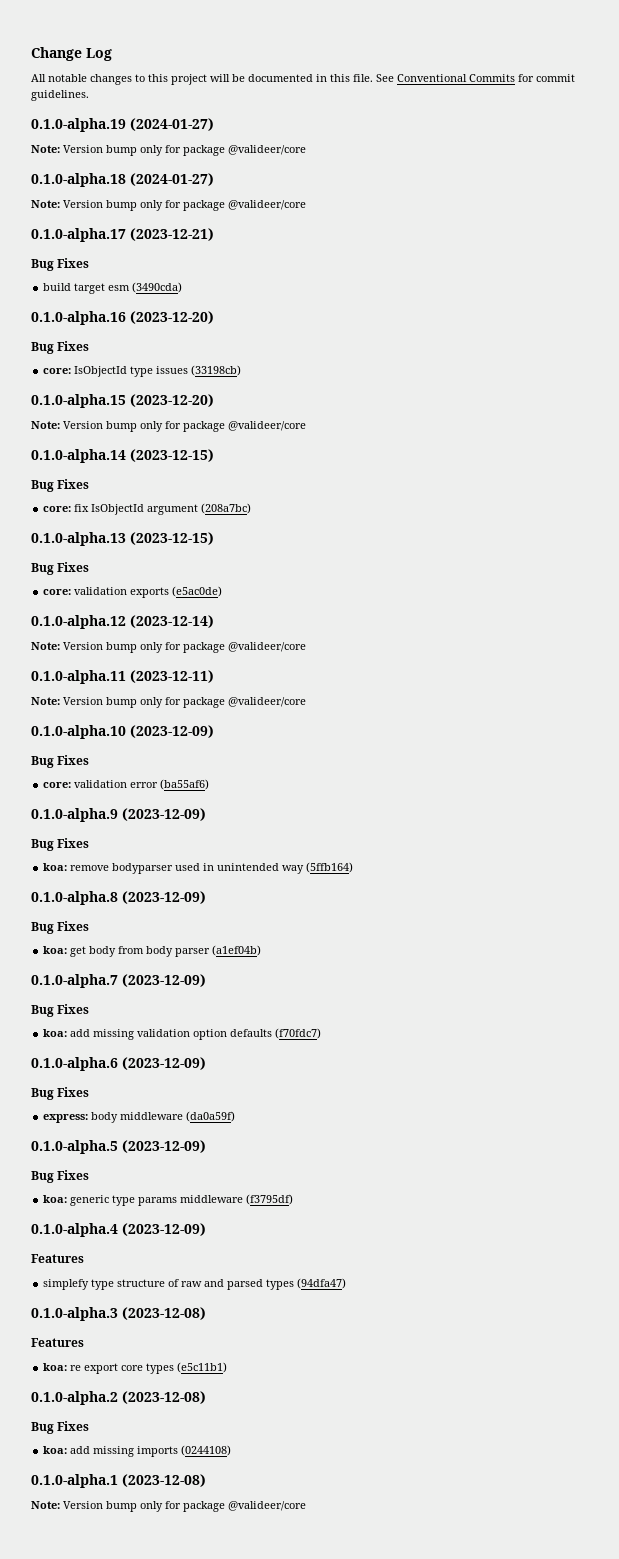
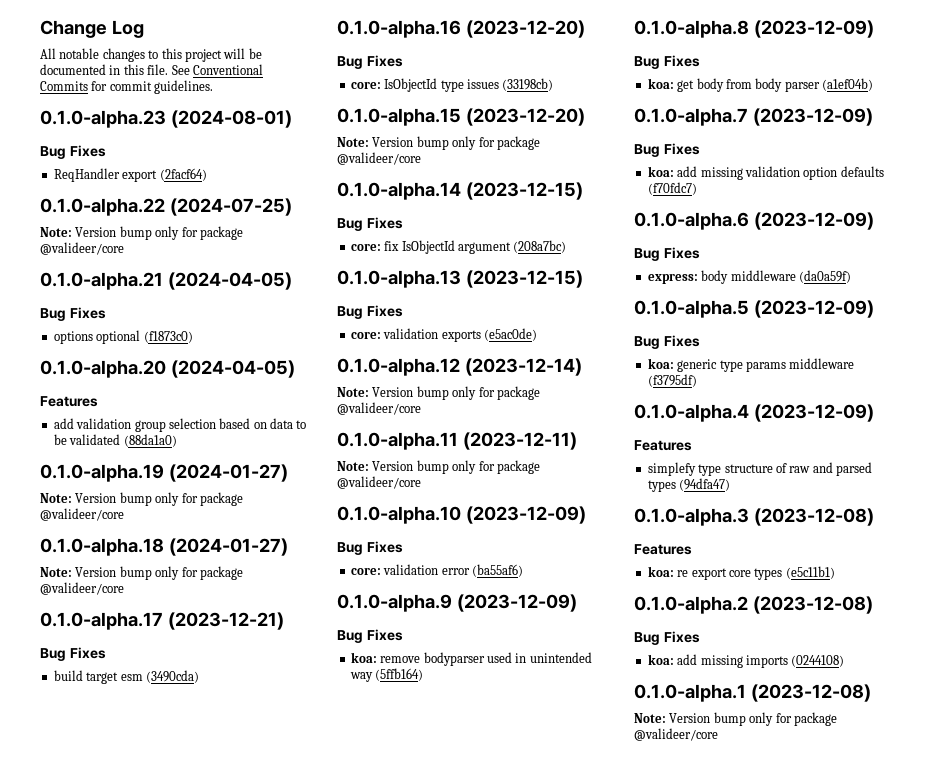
(89, 95) none -> [40,110,292,128] [40,145,106,159] [53,168,207,182] [40,198,292,216] [40,226,243,240] [40,242,124,255] [40,272,292,290] [40,307,106,321] [53,330,193,344] [40,360,295,378] [40,396,98,407] [53,418,307,432] [53,434,177,447] // 0.1.0-alpha.23 (2024-08-01) // Bug Fixes // ReqHandler export (2facf64) // 0.1.0-alpha.22 (2024-07-25) // Note: Version bump only for package @valideer/core // 0.1.0-alpha.21 (2024-04-05) // Bug Fixes // options optional (f1873c0) // 0.1.0-alpha.20 (2024-04-05) // Features // add validation group selection based on data to be validated (88da1a0)

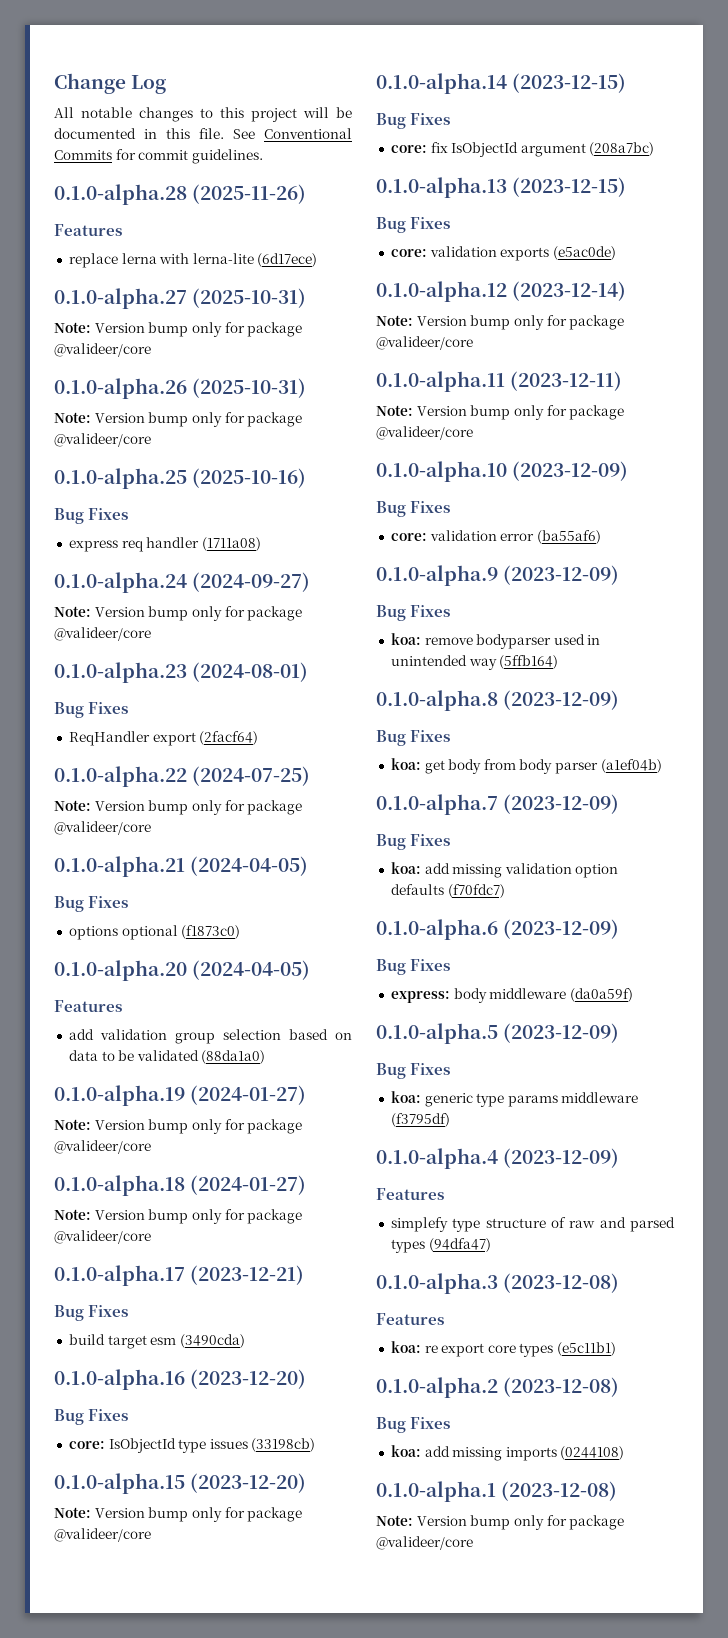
(214, 87) none -> [54,184,307,205] [54,224,122,236] [68,253,318,268] [54,288,307,309] [54,322,303,337] [54,343,151,357] [54,378,307,399] [54,412,303,427] [54,433,151,447] [54,468,307,489] [54,508,129,524] [68,537,261,552] [54,572,311,593] [54,606,303,621] [54,627,151,641] // 0.1.0-alpha.28 (2025-11-26) // Features // replace lerna with lerna-lite (6d17ece) // 0.1.0-alpha.27 (2025-10-31) // Note: Version bump only for package @valideer/core // 0.1.0-alpha.26 (2025-10-31) // Note: Version bump only for package @valideer/core // 0.1.0-alpha.25 (2025-10-16) // Bug Fixes // express req handler (1711a08) // 0.1.0-alpha.24 (2024-09-27) // Note: Version bump only for package @valideer/core

